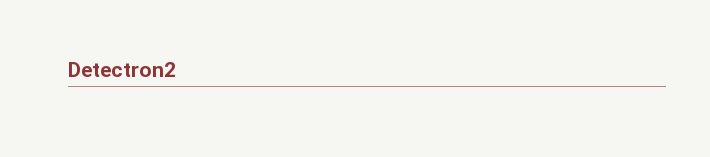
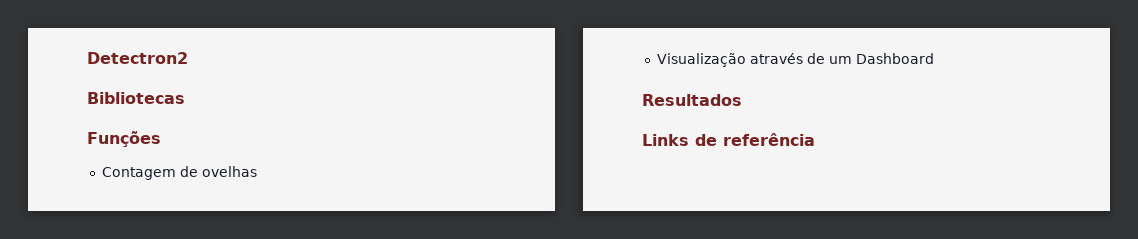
(176, 69) none -> [87,92,185,104] [87,131,161,147] [101,166,257,180] [656,53,934,67] [642,94,742,106] [642,133,815,146] // Bibliotecas // Funções // Contagem de ovelhas // Visualização através de um Dashboard // Resultados // Links de referência

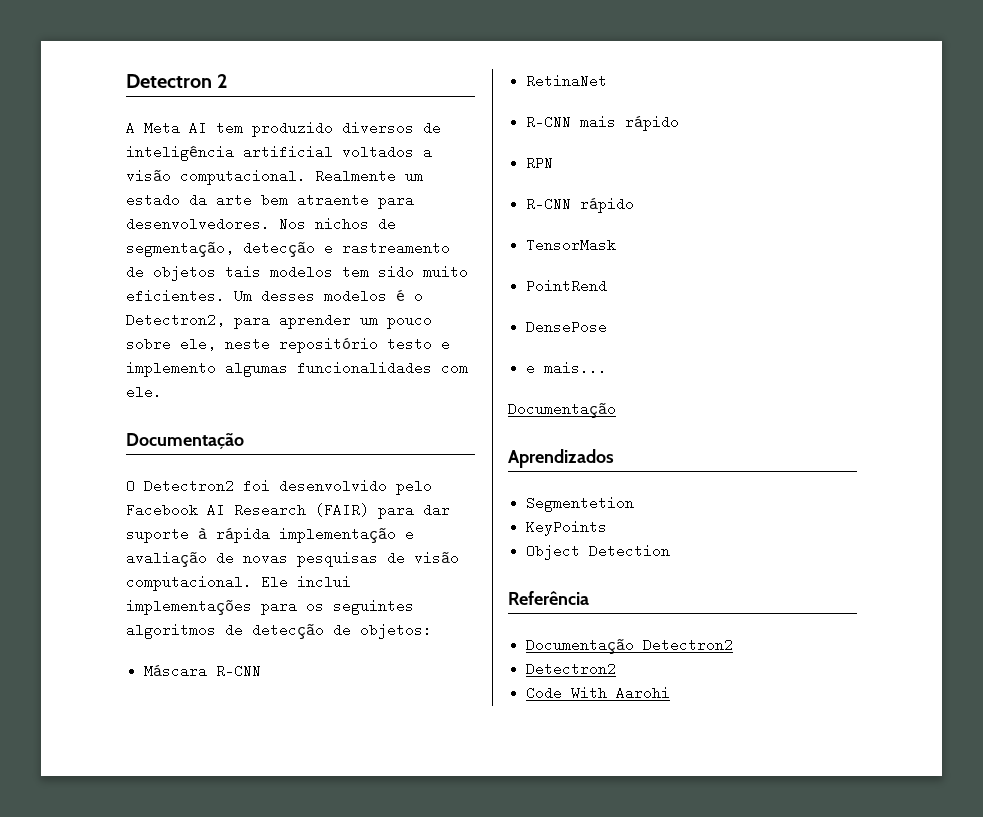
[87,52,188,64] [87,92,185,104] [87,131,161,147] [101,166,257,180] [656,53,934,67] [642,94,742,106] [642,133,815,146] Detectron2 // Bibliotecas // Funções // Contagem de ovelhas // Visualização através de um Dashboard // Resultados // Links de referência -> [126,74,229,88] [126,121,441,137] [126,145,432,161] [126,169,423,185] [126,193,414,209] [126,217,396,231] [126,241,450,257] [126,265,468,281] [126,289,423,303] [126,313,432,329] [126,337,450,353] [126,361,468,377] [126,385,162,399] [126,433,244,449] [126,479,432,495] [126,503,450,519] [126,527,414,543] [126,551,459,567] [126,575,351,591] [126,599,414,615] [126,623,432,639] [144,664,262,678] [526,74,608,88] [526,115,680,131] [526,156,554,170] [526,197,635,213] [526,238,617,252] [526,279,608,293] [526,320,608,334] [526,361,608,375] [508,402,616,418] [508,449,614,468] [526,496,635,512] [526,520,608,536] [526,544,671,560] [508,591,589,605] [526,638,734,654] [526,662,617,676] [526,686,671,700] Detectron 2 // A Meta AI tem produzido diversos de inteligência artificial voltados a visão computacional. Realmente um estado da arte bem atraente para desenvolvedores. Nos nichos de segmentação, detecção e rastreamento de objetos tais modelos tem sido muito eficientes. Um desses modelos é o Detectron2, para aprender um pouco sobre ele, neste repositório testo e implemento algumas funcionalidades com ele. // Documentação // O Detectron2 foi desenvolvido pelo Facebook AI Research (FAIR) para dar suporte à rápida implementação e avaliação de novas pesquisas de visão computacional. Ele inclui implementações para os seguintes algoritmos de detecção de objetos: // Máscara R-CNN // RetinaNet // R-CNN mais rápido // RPN // R-CNN rápido // TensorMask // PointRend // DensePose // e mais... // Documentação // Aprendizados // Segmentetion // KeyPoints // Object Detection // Referência // Documentação Detectron2 // Detectron2 // Code With Aarohi

